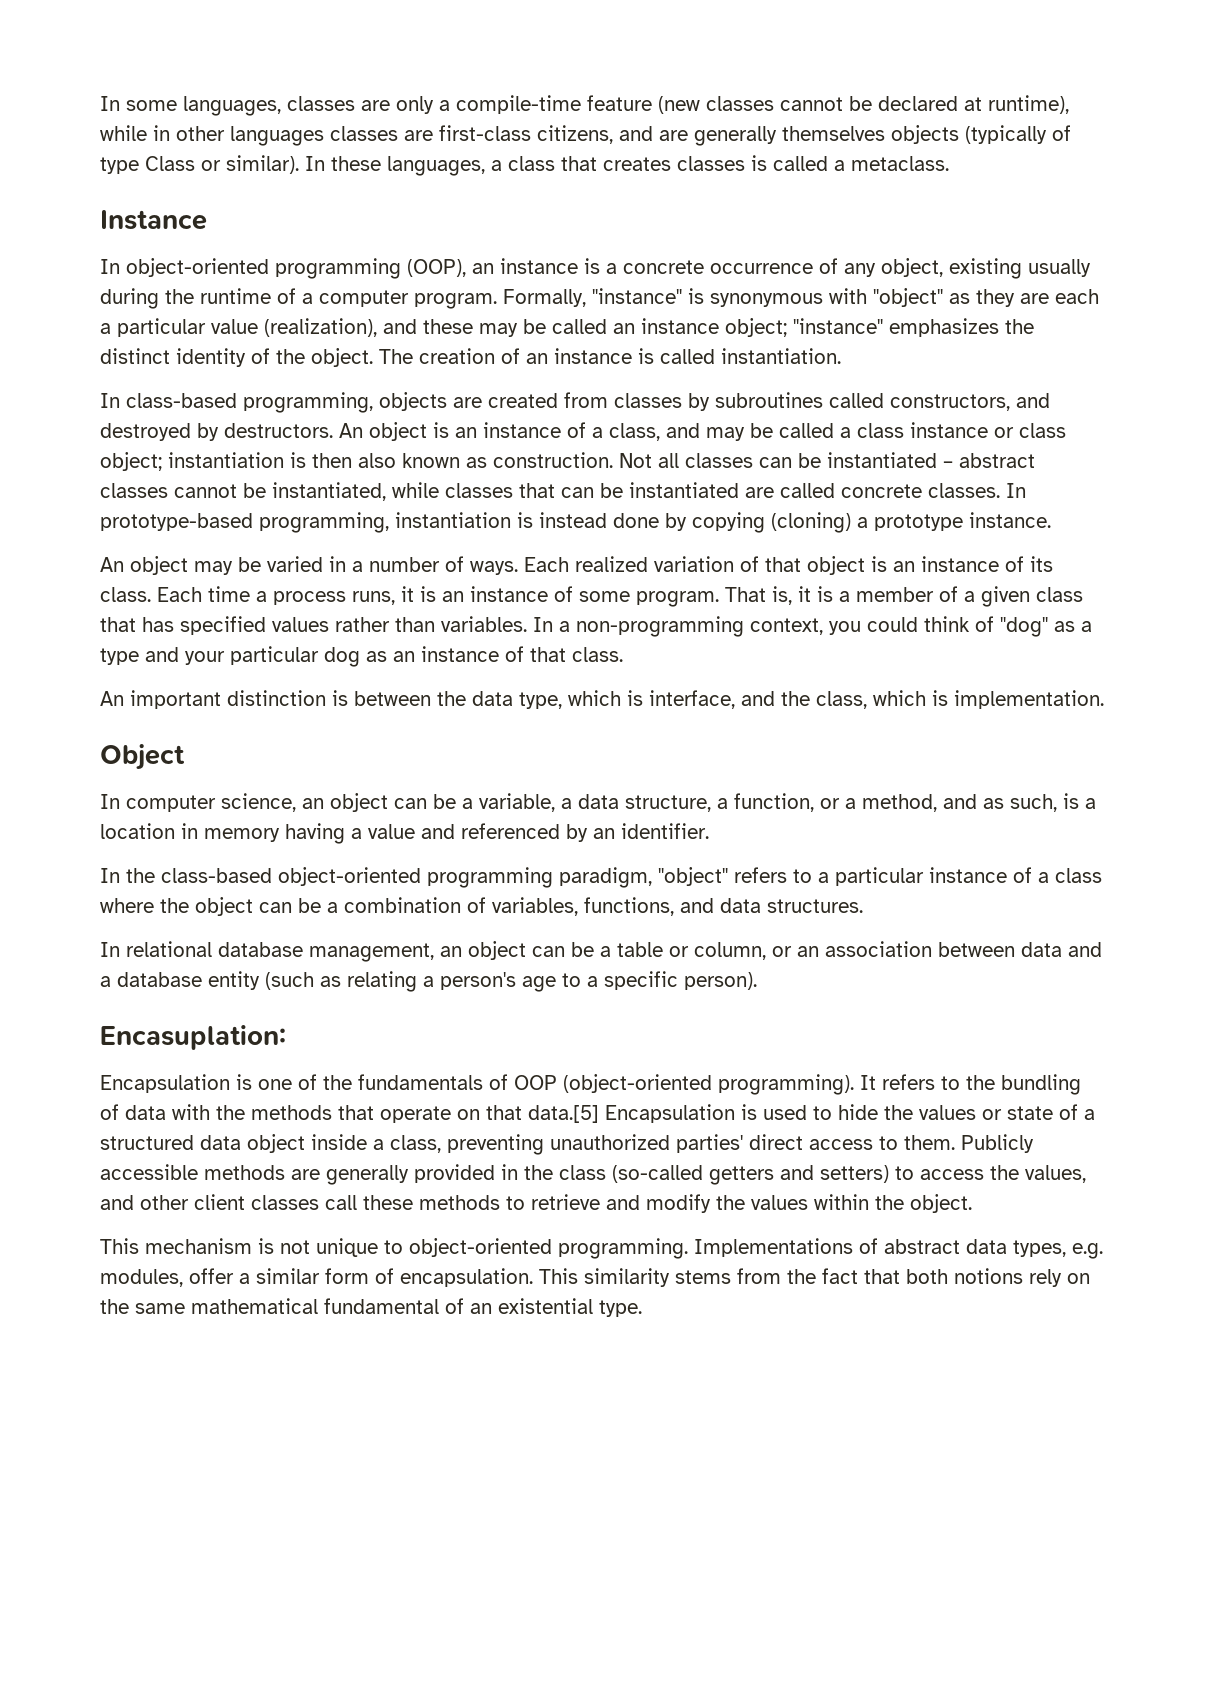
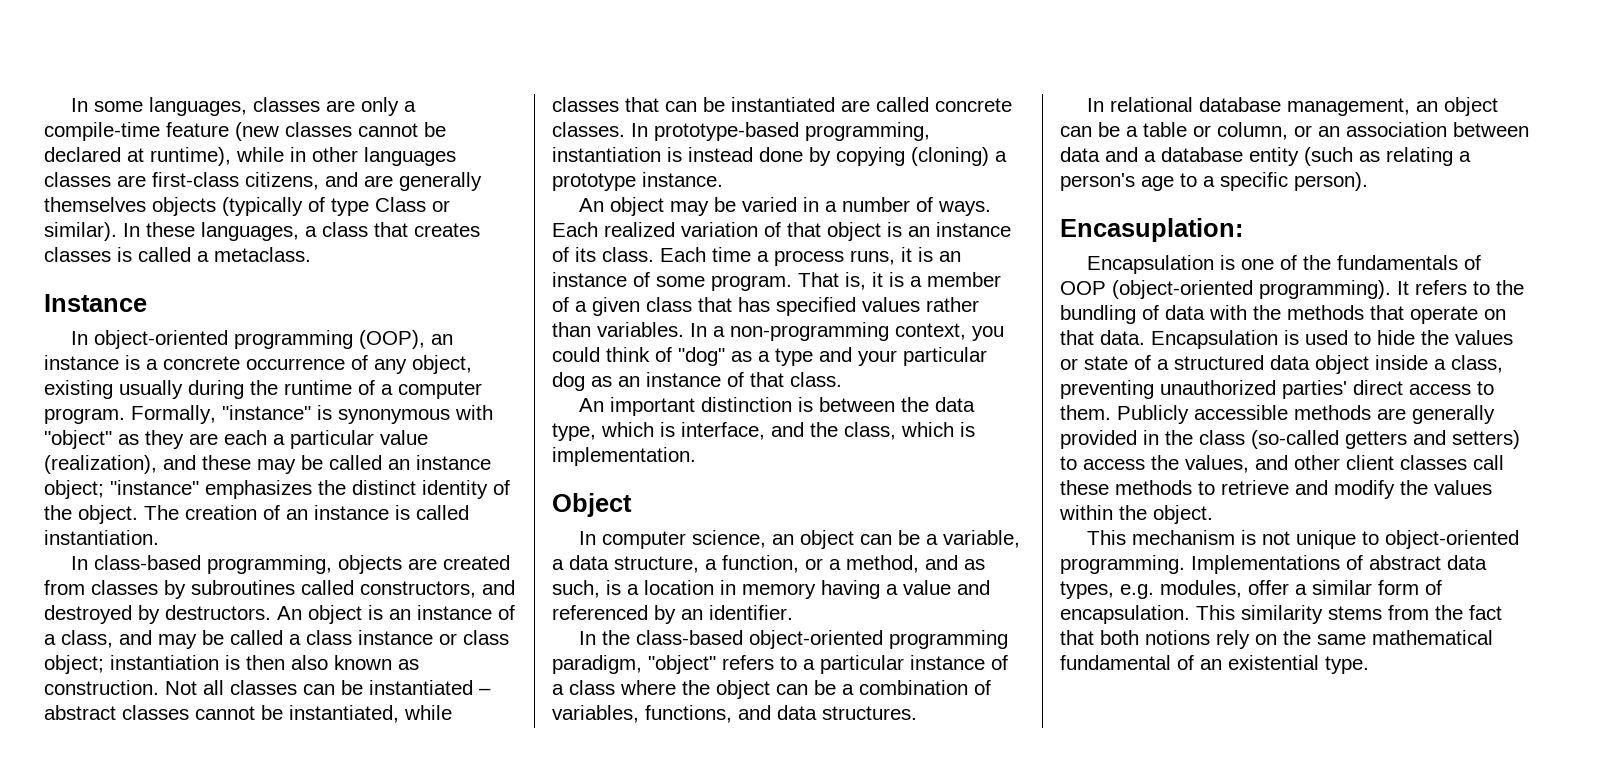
[528,1105,599,1123] data.[5] -> [1100,330,1145,345] data.

